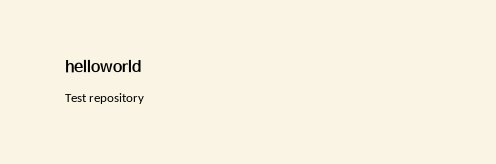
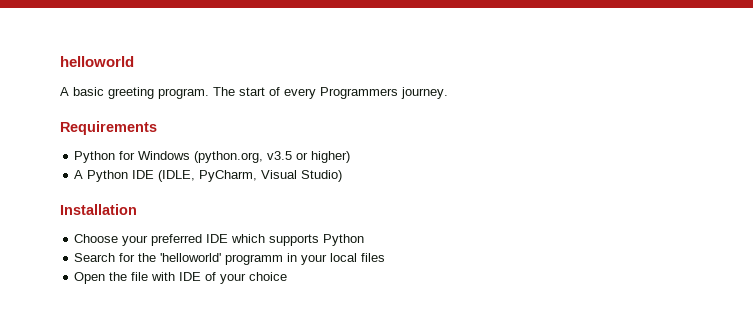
[65,93,145,104] Test repository -> [60,87,448,99] [60,121,157,135] [74,151,351,163] [74,170,343,182] [60,204,137,215] [74,234,365,246] [74,253,386,265] [74,272,288,284] A basic greeting program. The start of every Programmers journey. // Requirements // Python for Windows (python.org, v3.5 or higher) // A Python IDE (IDLE, PyCharm, Visual Studio) // Installation // Choose your preferred IDE which supports Python // Search for the 'helloworld' programm in your local files // Open the file with IDE of your choice

